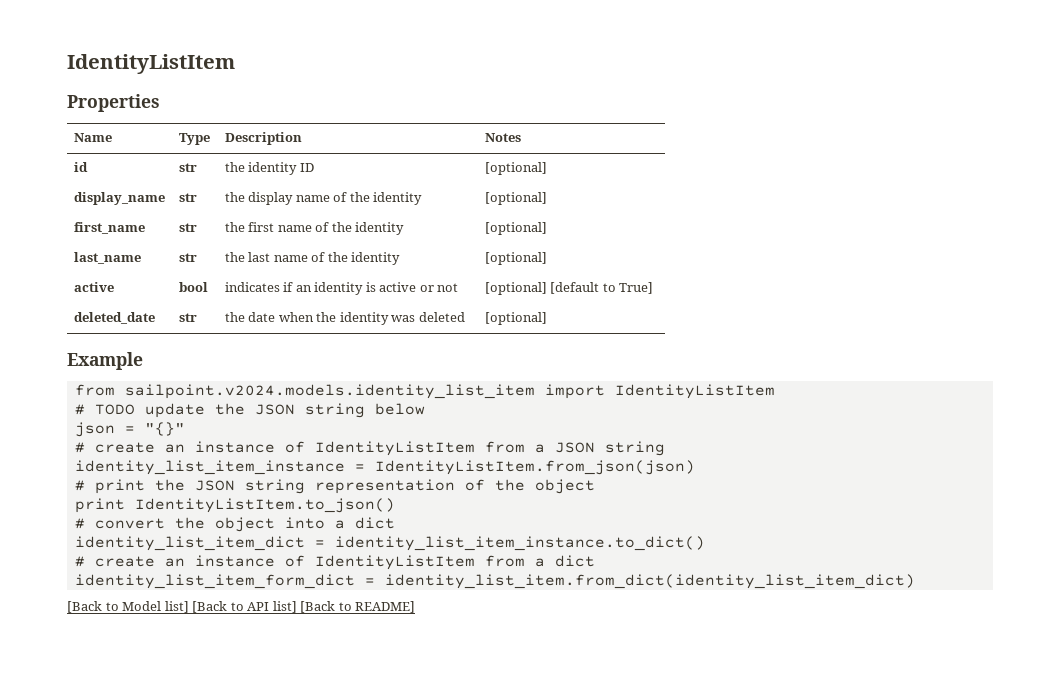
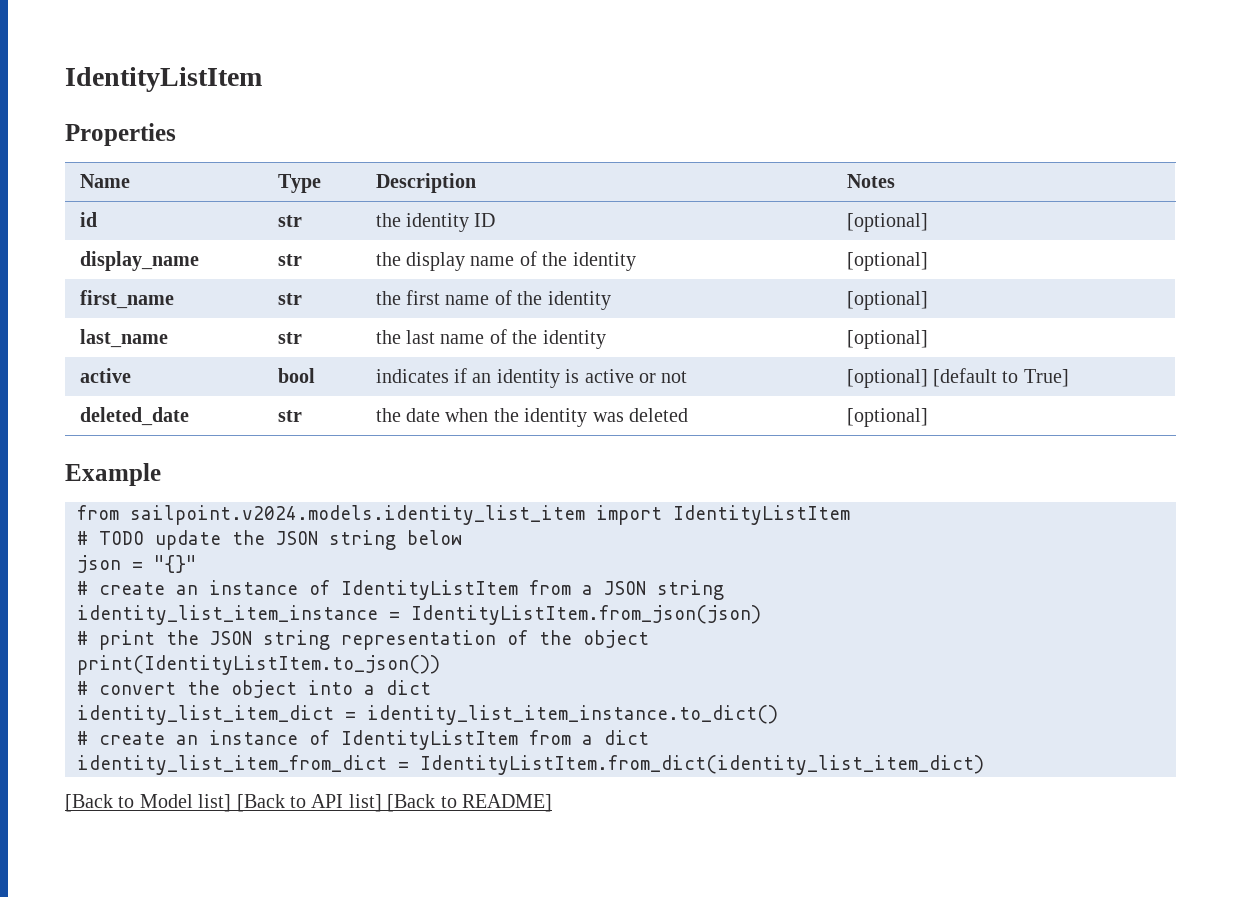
[74,498,395,513] print IdentityListItem.to_json() -> [77,655,440,675] print(IdentityListItem.to_json())
[74,574,915,589] identity_list_item_form_dict = identity_list_item.from_dict(identity_list_item_dict) -> [77,755,984,775] identity_list_item_from_dict = IdentityListItem.from_dict(identity_list_item_dict)

